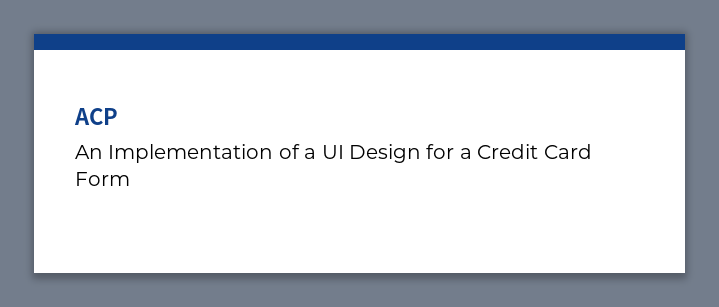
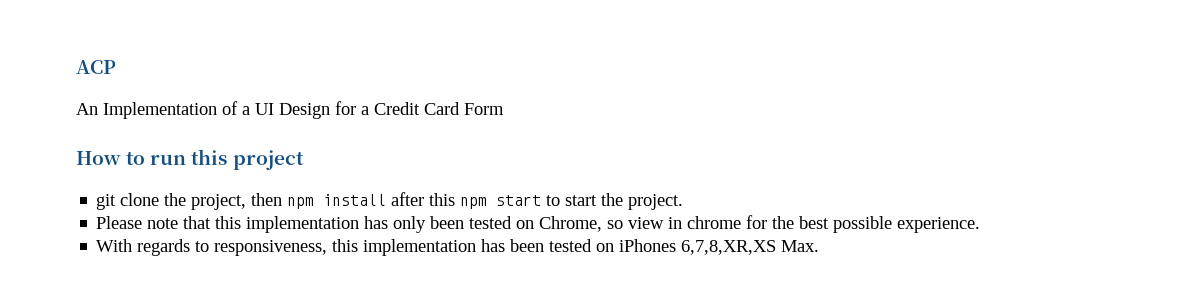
(130, 179) none -> [76,149,304,170] [96,192,684,210] [96,215,981,233] [96,239,820,256] // How to run this project // git clone the project, then npm install after this npm start to start the project. // Please note that this implementation has only been tested on Chrome, so view in chrome for the best possible experience. // With regards to responsiveness, this implementation has been tested on iPhones 6,7,8,XR,XS Max.

